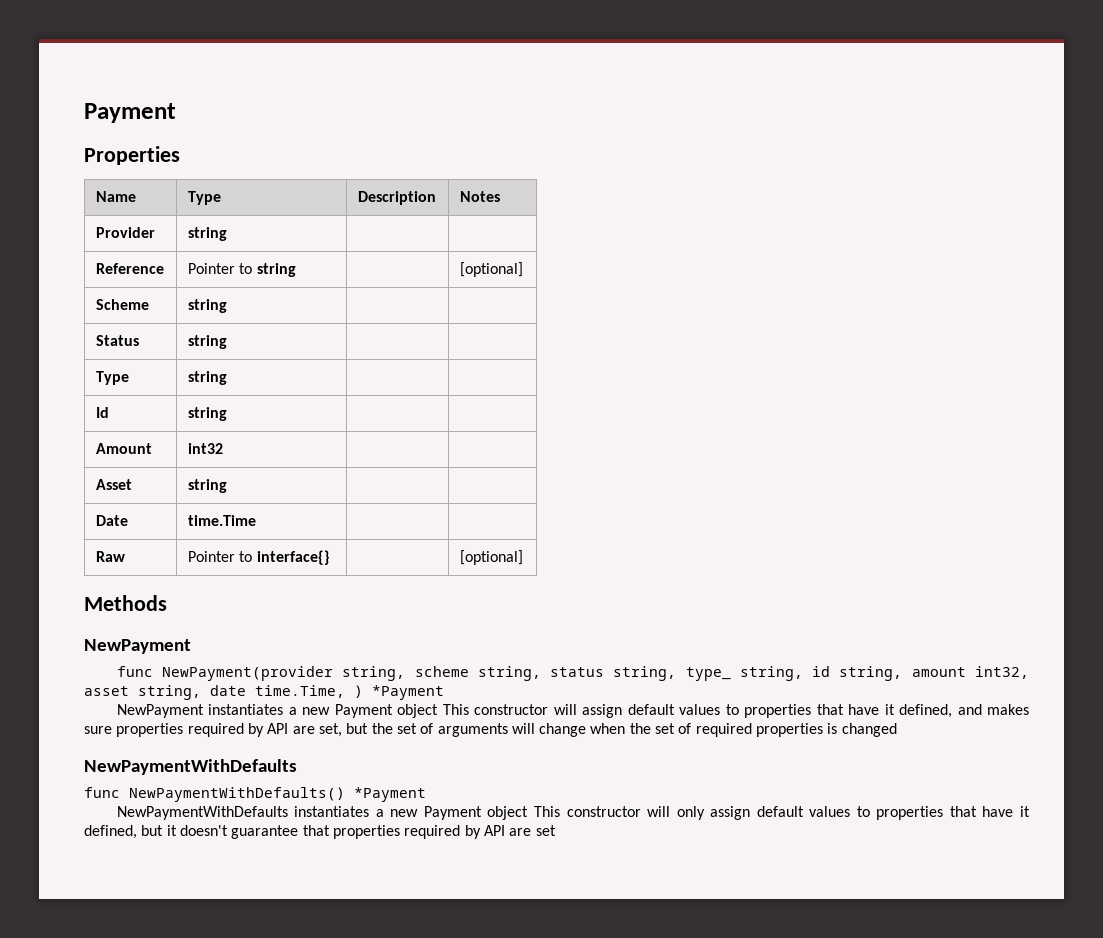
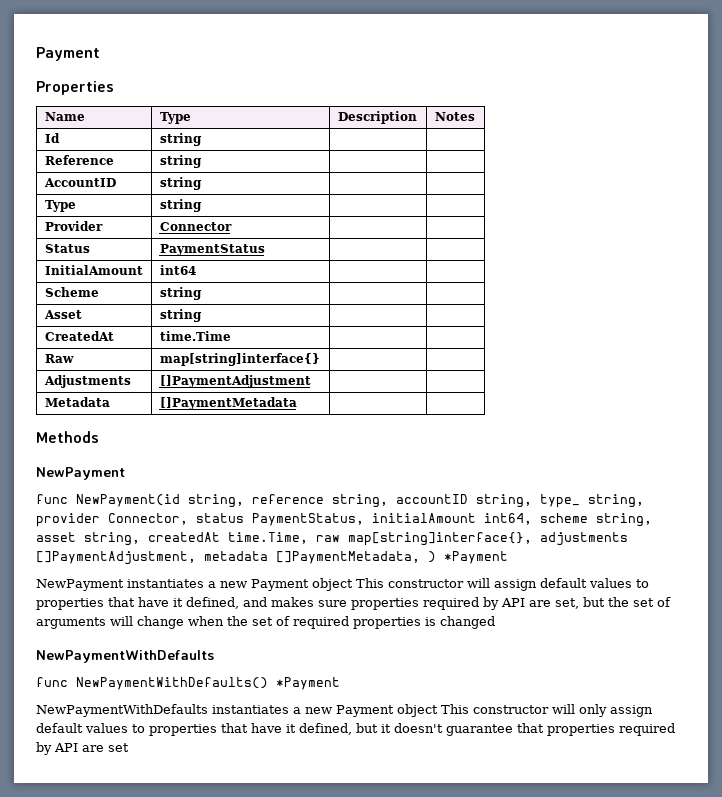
[95,227,155,238] Provider -> [44,133,60,143] Id
[187,263,296,277] [459,262,523,277] [95,299,149,310] [187,299,227,313] [95,335,139,346] | Pointer to string | | [optional] // Scheme | string | | // Status -> [159,155,202,168] [43,178,116,187] | string | | // AccountID
[95,407,109,418] [187,407,227,421] [95,443,152,454] [187,443,223,454] Id | string | | // Amount | int32 -> [44,221,103,231] [159,222,232,231] [44,244,90,253] [159,244,265,256] [44,265,143,275] [159,265,196,275] [44,287,99,297] [159,287,202,300] Provider | Connector | | // Status | PaymentStatus | | // InitialAmount | int64 | | // Scheme | string
[95,515,128,526] Date -> [44,331,114,341] CreatedAt
[187,550,330,565] [459,550,523,565] [84,595,167,611] [84,639,191,654] [116,666,1029,681] [84,685,345,700] Pointer to interface{} | | [optional] // Methods // NewPayment // func NewPayment(provider string, scheme string, status string, type_ string, id string, amount int32, asset string, date time.Time, -> [159,353,320,366] [43,375,131,388] [159,375,311,388] [44,397,110,407] [159,397,297,410] [36,431,99,443] [36,467,125,480] [36,494,644,508] [36,513,652,527] [36,532,628,546] [36,551,420,565] map[string]interface{} | | // Adjustments | []PaymentAdjustment | | // Metadata | []PaymentMetadata | | // Methods // NewPayment // func NewPayment(id string, reference string, accountID string, type_ string, provider Connector, status PaymentStatus, initialAmount int64, scheme string, asset string, createdAt time.Time, raw map[string]interface{}, adjustments []PaymentAdjustment, metadata []PaymentMetadata,

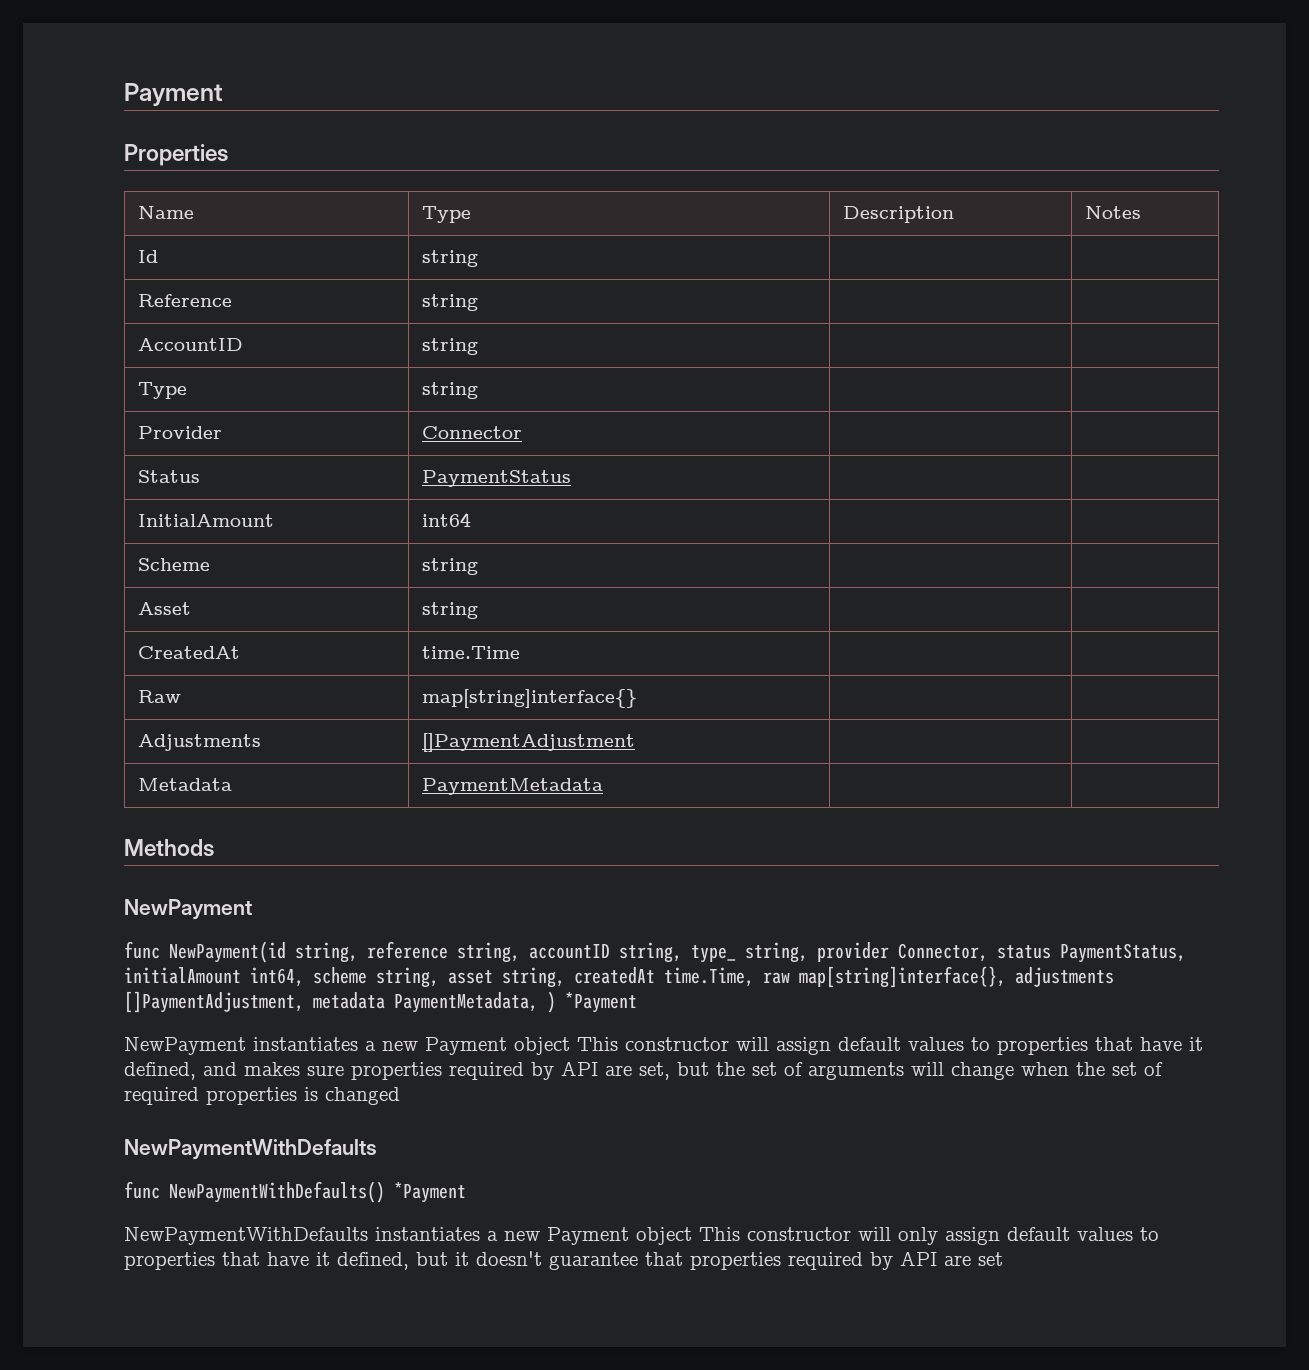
[159,397,297,410] []PaymentMetadata -> [422,778,604,795] PaymentMetadata
[276,551,420,564] []PaymentMetadata, -> [394,992,538,1013] PaymentMetadata,

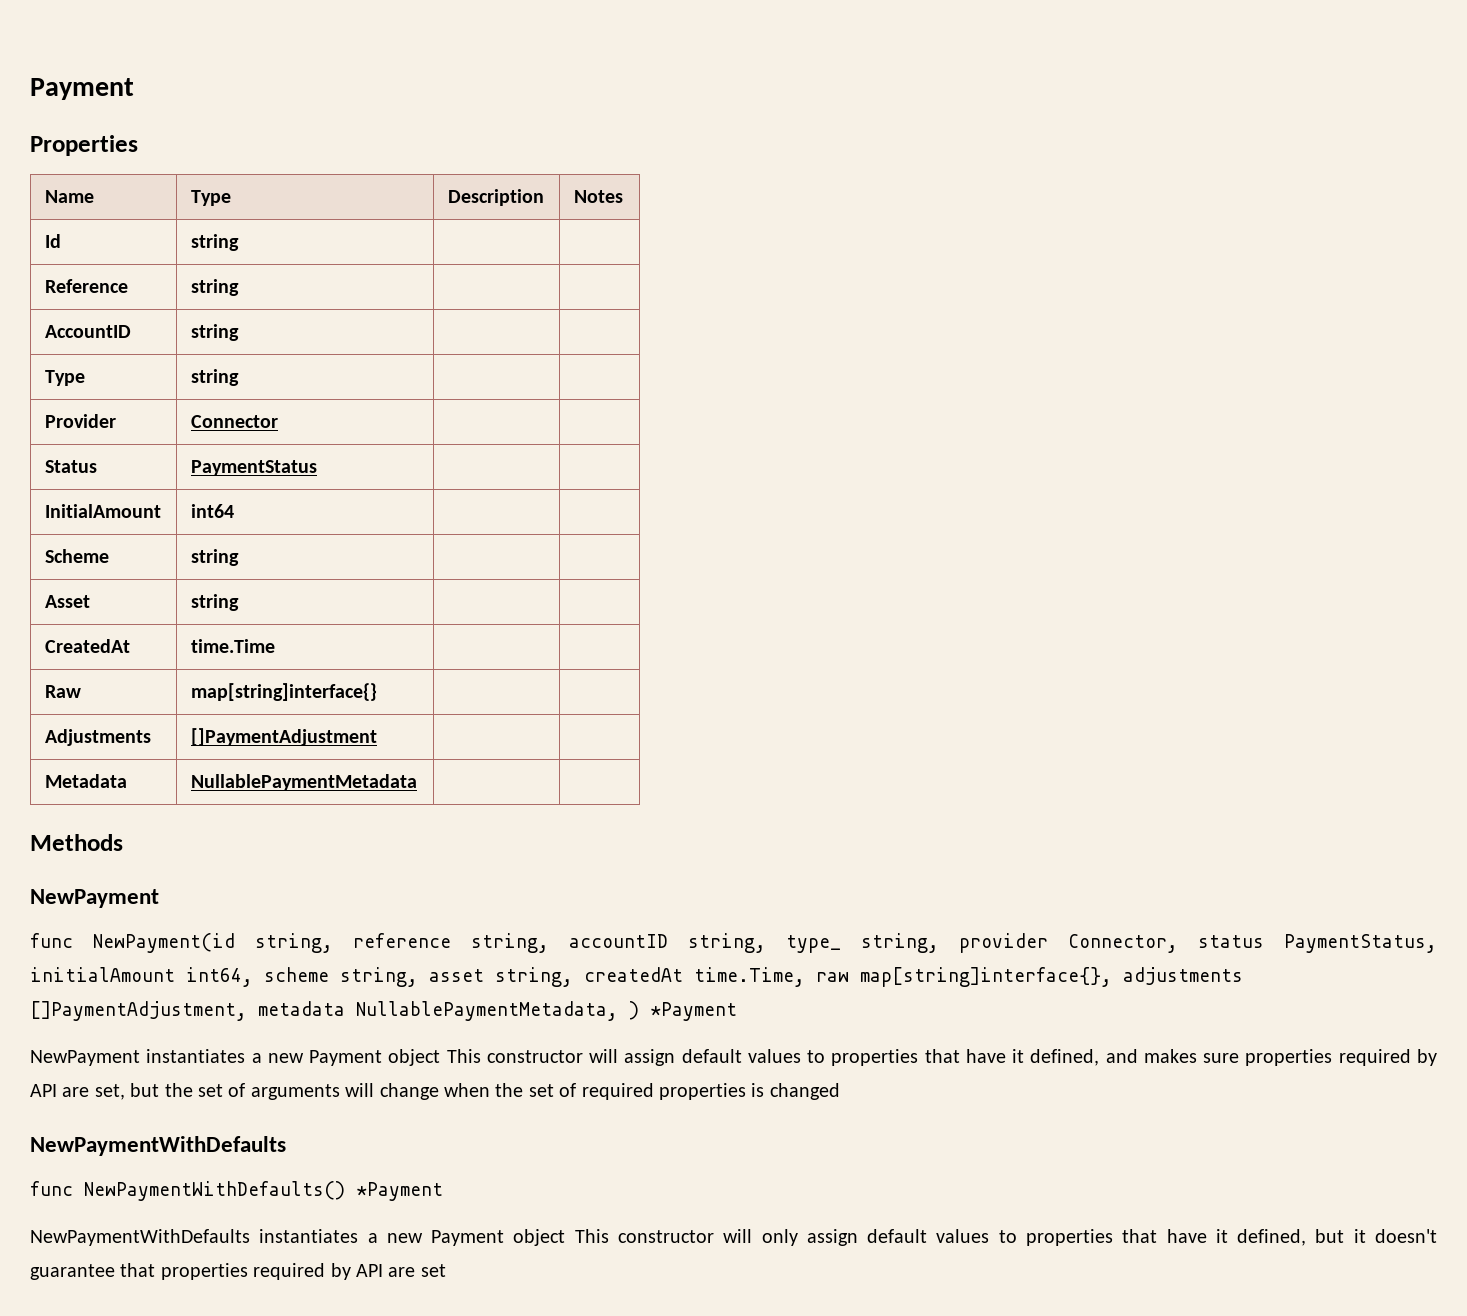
[422,778,604,795] PaymentMetadata -> [190,774,417,791] NullablePaymentMetadata
[394,992,538,1013] PaymentMetadata, -> [356,1001,618,1021] NullablePaymentMetadata,

